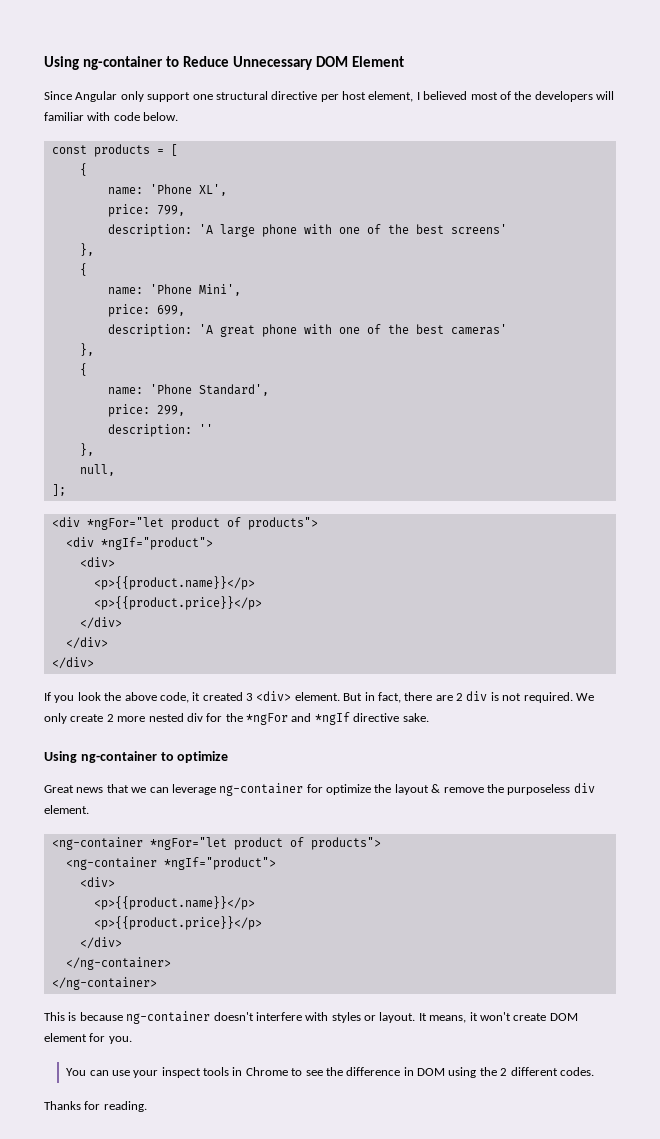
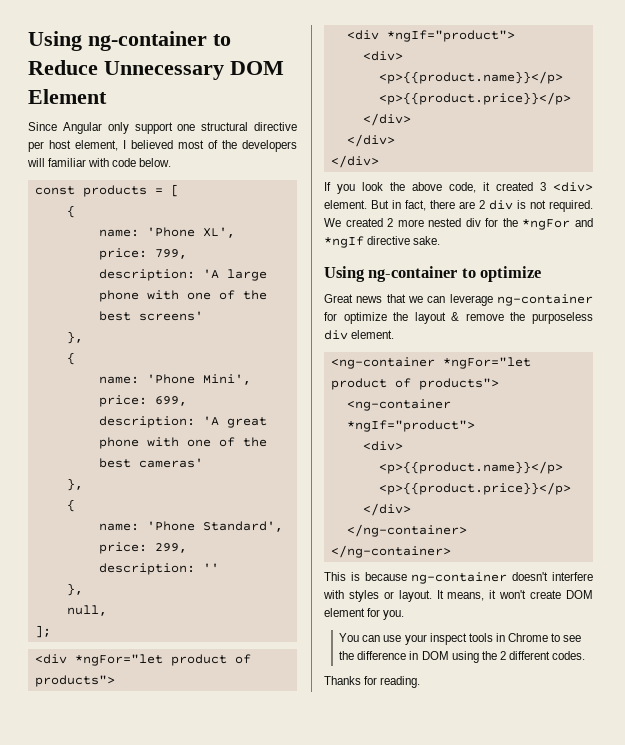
[44,713,104,724] only create -> [345,218,383,227] created

